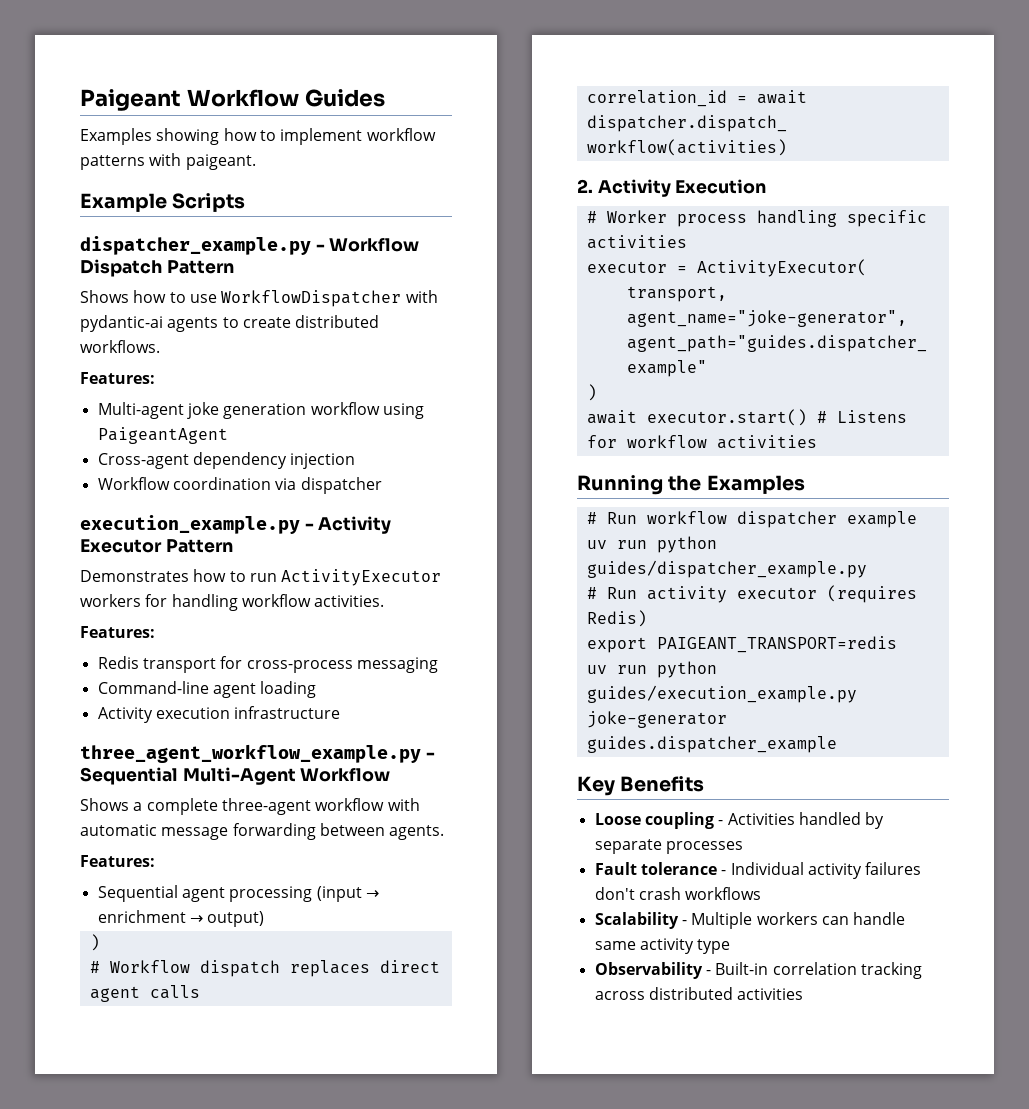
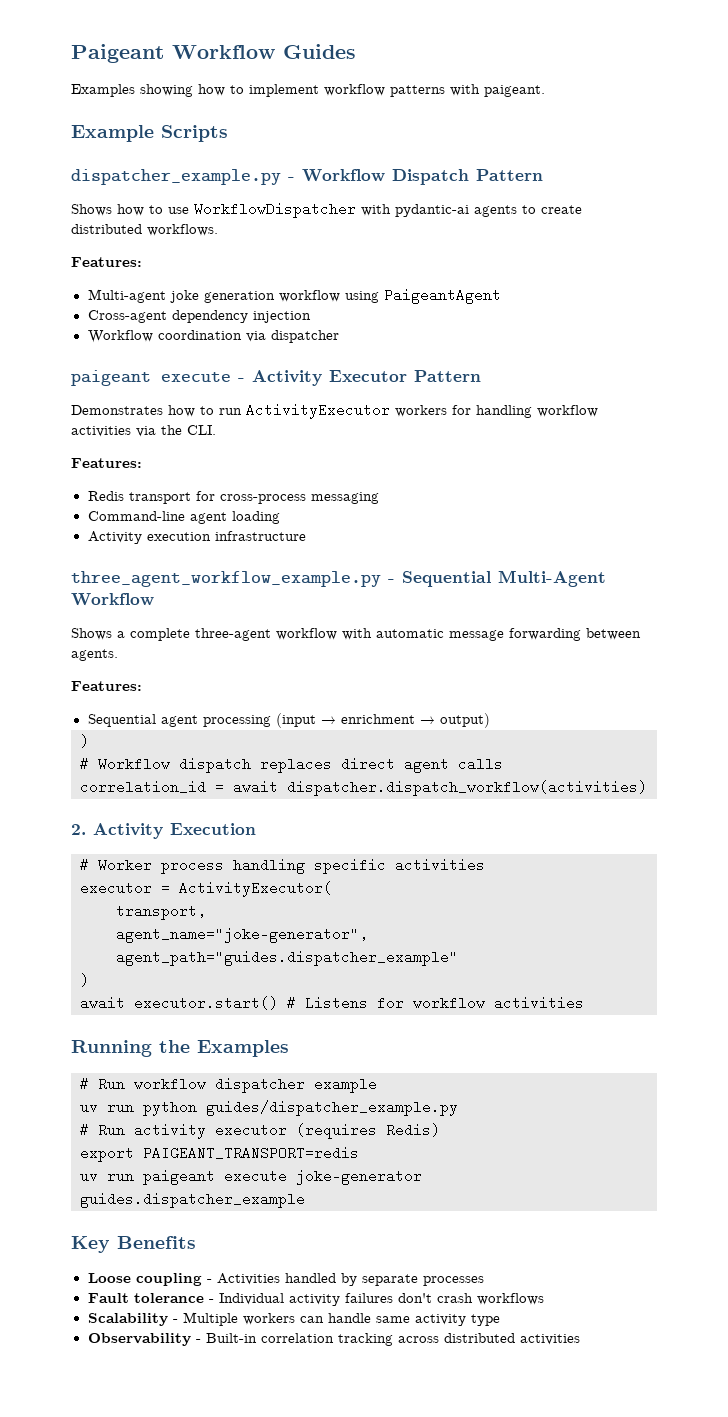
[80,515,300,534] execution_example.py -> [71,370,231,386] paigeant execute
[314,595,385,607] activities. -> [71,425,216,437] activities via the CLI.
[656,661,717,678] [586,685,857,703] python guides/execution_example.py -> [143,1169,287,1185] paigeant execute

